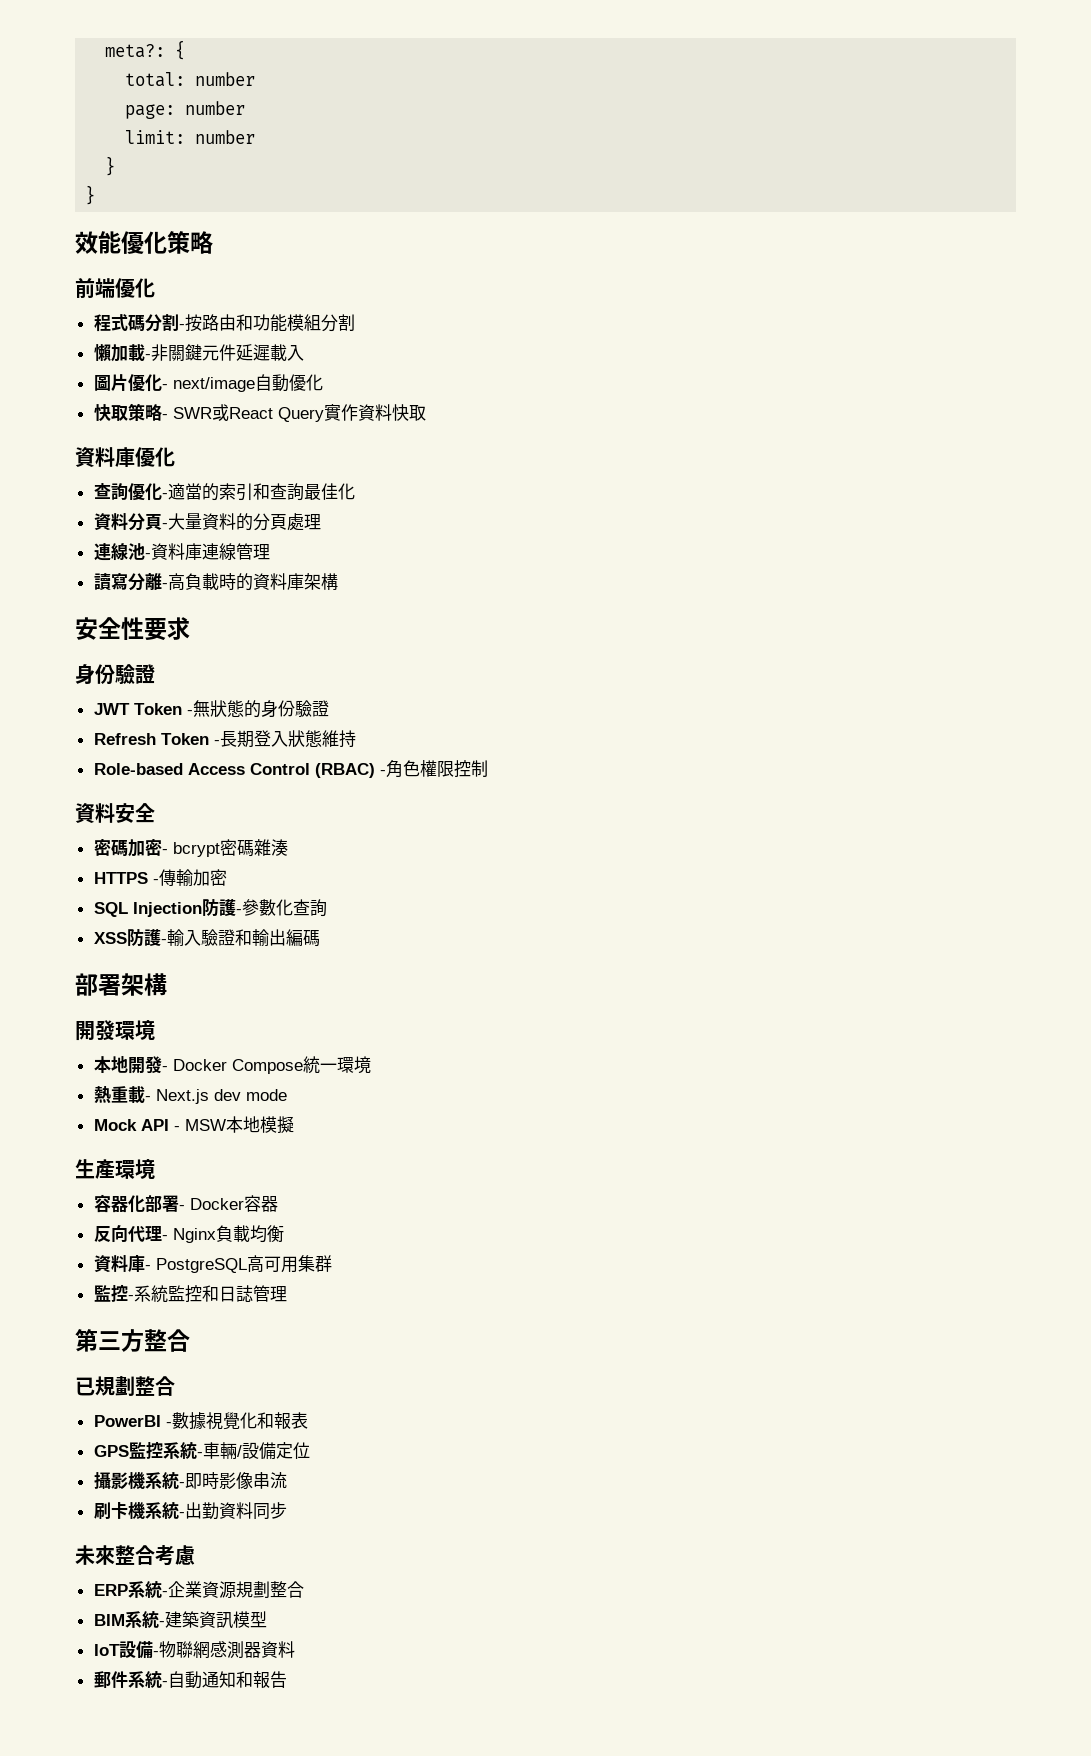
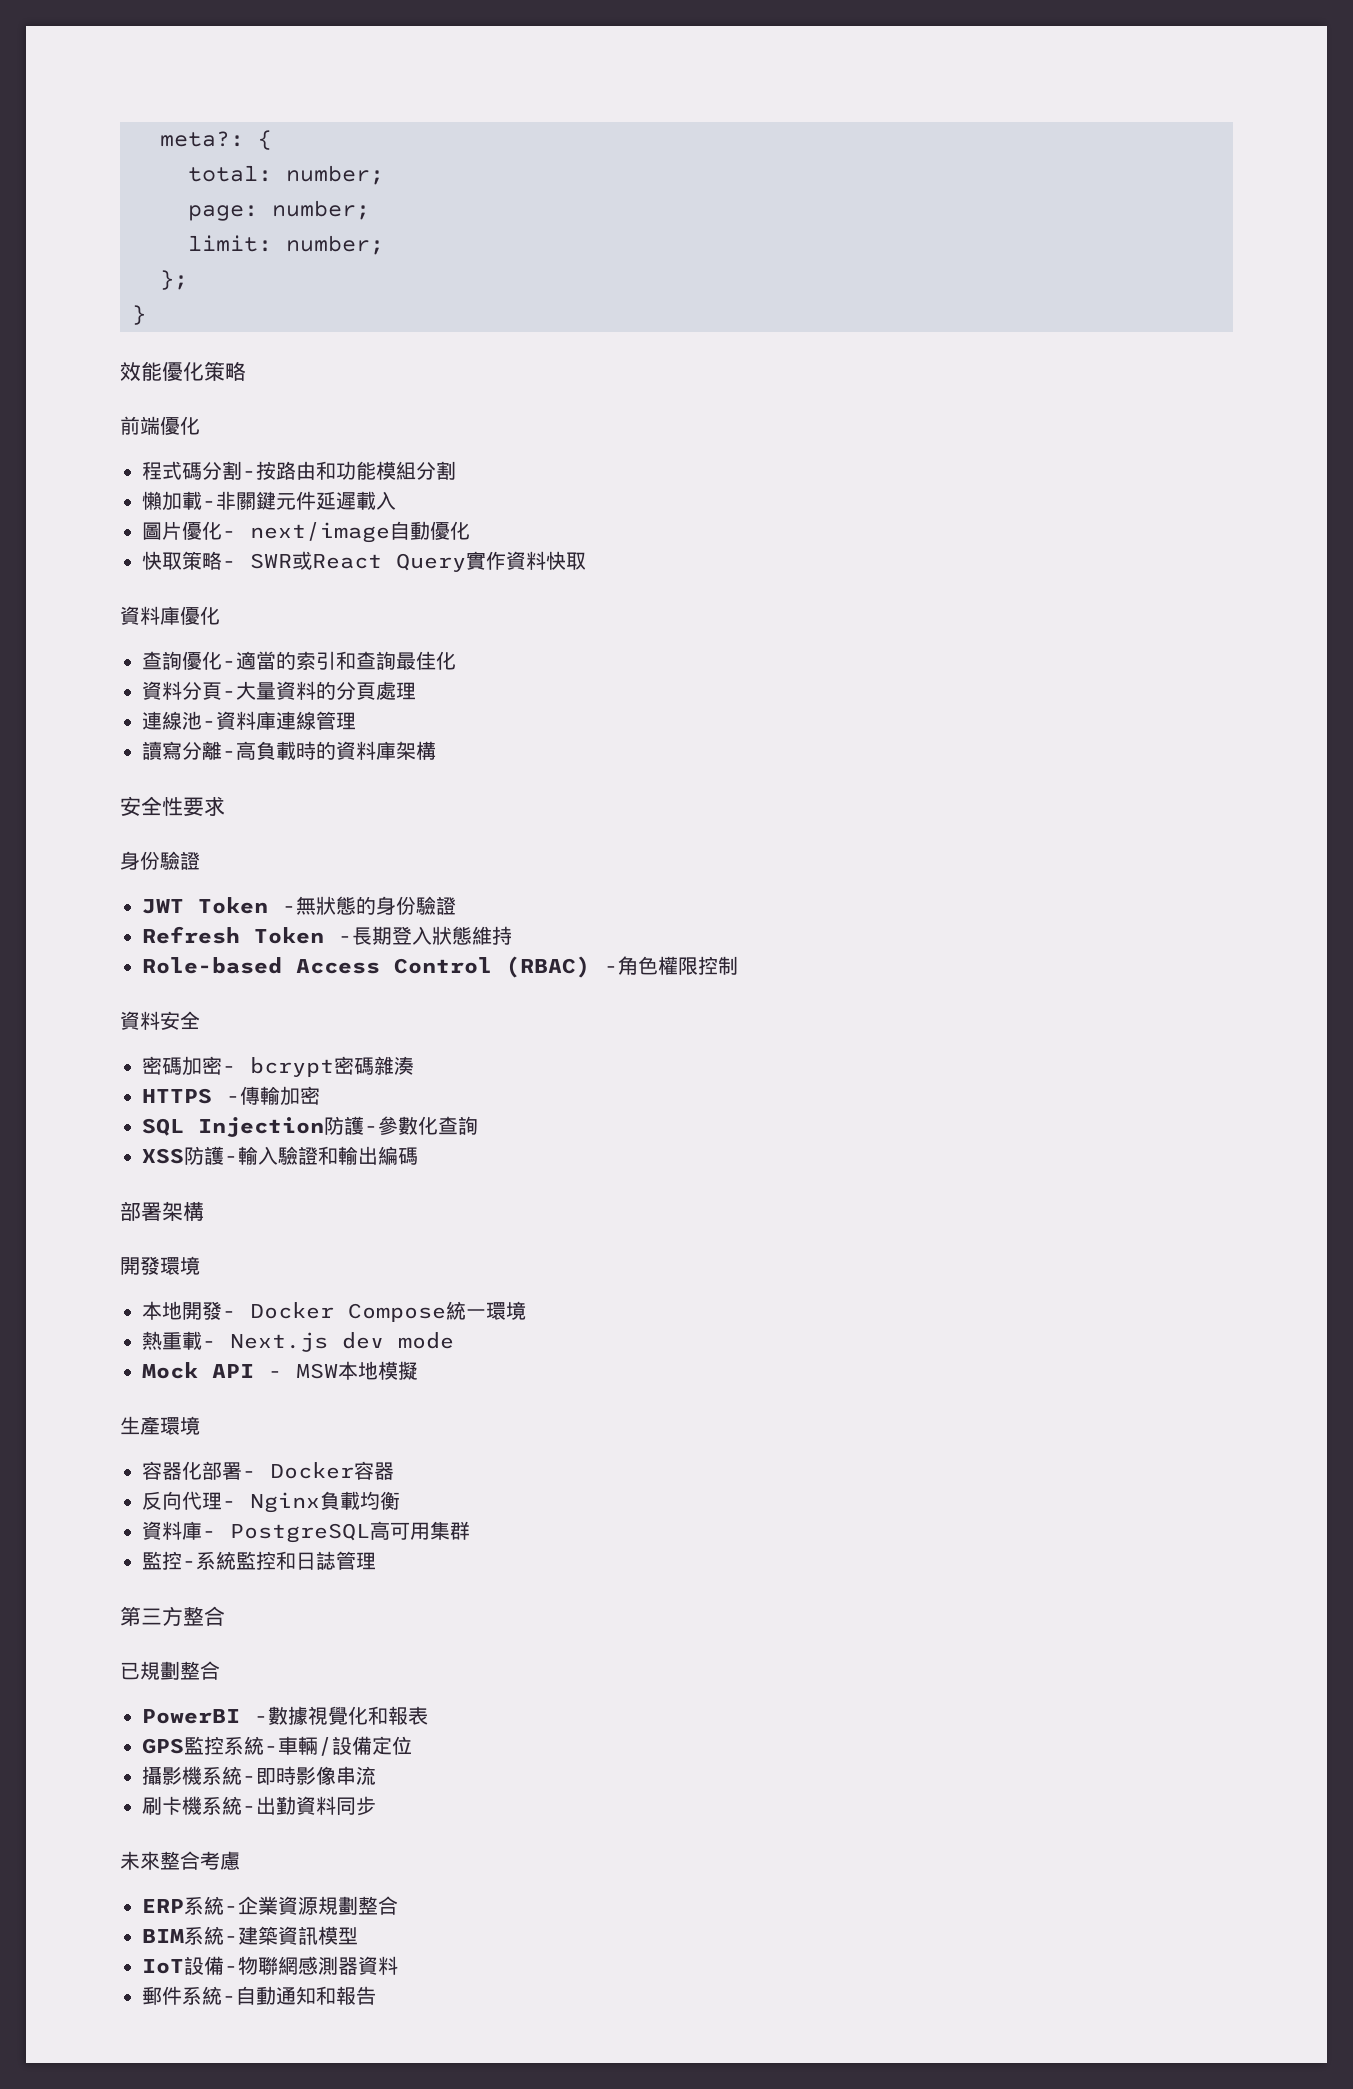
[195,72,256,86] number -> [286,165,384,185] number;
[185,101,246,115] number -> [272,200,370,220] number;
[195,130,256,144] [105,156,116,176] number // } -> [286,235,384,255] [160,270,188,290] number; // };

